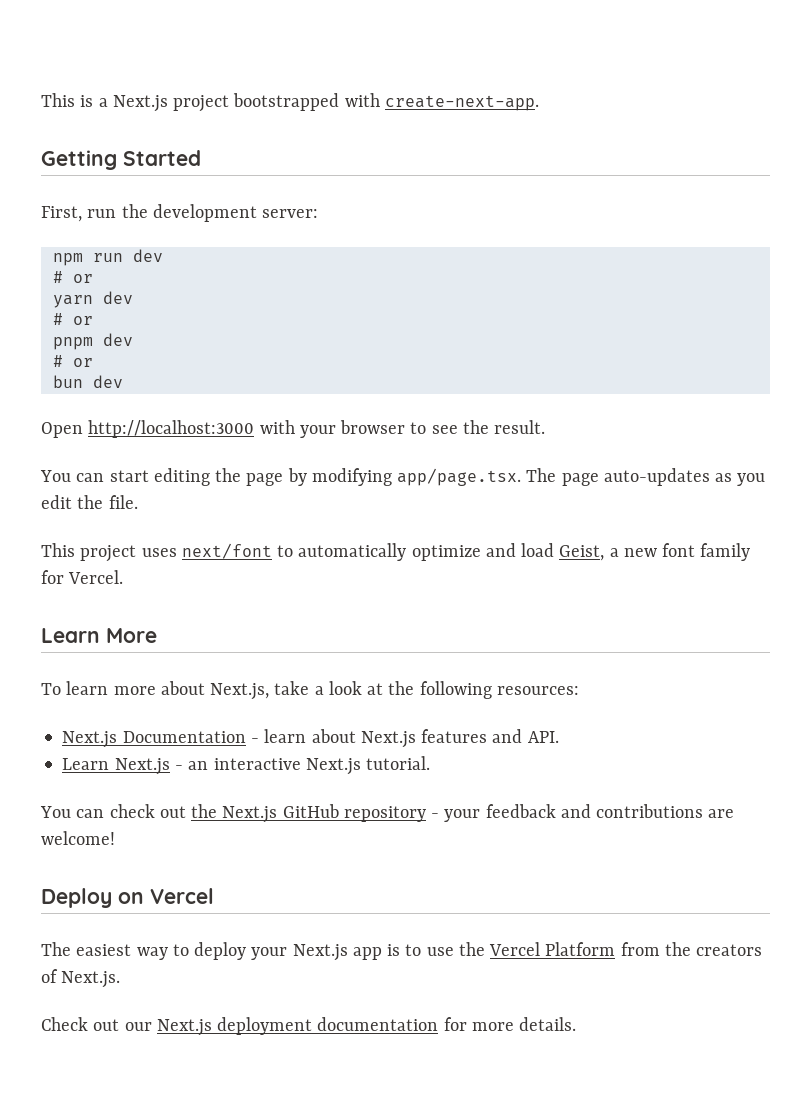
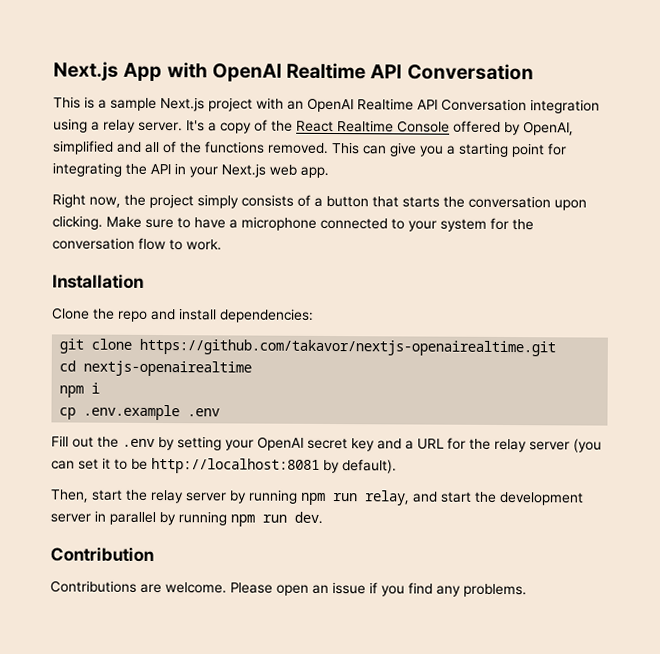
(41, 100) none -> [53,61,534,82] Next.js App with OpenAI Realtime API Conversation //
(108, 102) none -> [110,97,157,111] sample
[233,93,539,111] [41,150,201,170] [41,204,319,222] [52,249,163,266] [52,271,93,283] [52,291,133,308] [52,313,93,325] [52,333,133,350] [52,355,93,367] [52,375,123,388] [41,420,546,438] [40,468,766,486] [41,495,138,509] [41,543,751,562] [41,570,124,584] [41,628,157,643] [41,681,579,700] [62,729,559,748] [62,756,431,775] [40,804,735,823] [41,831,115,845] [41,888,214,908] [41,942,763,961] [41,969,121,988] [41,1017,577,1036] bootstrapped with create-next-app. // Getting Started // First, run the development server: // npm run dev // # or // yarn dev // # or // pnpm dev // # or // bun dev // Open http://localhost:3000 with your browser to see the result. // You can start editing the page by modifying app/page.tsx. The page auto-updates as you edit the file. // This project uses next/font to automatically optimize and load Geist, a new font family for Vercel. // Learn More // To learn more about Next.js, take a look at the following resources: // Next.js Documentation - learn about Next.js features and API. // Learn Next.js - an interactive Next.js tutorial. // You can check out the Next.js GitHub repository - your feedback and contributions are welcome! // Deploy on Vercel // The easiest way to deploy your Next.js app is to use the Vercel Platform from the creators of Next.js. // Check out our Next.js deployment documentation for more details. -> [256,97,600,114] [53,118,574,136] [52,140,567,158] [52,162,329,178] [52,193,587,211] [52,215,534,232] [52,237,222,251] [52,273,144,289] [52,307,314,323] [59,338,557,357] [59,360,253,377] [59,382,101,398] [59,404,221,421] [51,435,602,453] [51,457,397,474] [50,489,584,506] [50,510,323,527] [50,546,154,562] [50,580,527,598] with an OpenAI Realtime API Conversation integration using a relay server. It's a copy of the React Realtime Console offered by OpenAI, simplified and all of the functions removed. This can give you a starting point for integrating the API in your Next.js web app. // Right now, the project simply consists of a button that starts the conversation upon clicking. Make sure to have a microphone connected to your system for the conversation flow to work. // Installation // Clone the repo and install dependencies: // git clone https://github.com/takavor/nextjs-openairealtime.git // cd nextjs-openairealtime // npm i // cp .env.example .env // Fill out the .env by setting your OpenAI secret key and a URL for the relay server (you can set it to be http://localhost:8081 by default). // Then, start the relay server by running npm run relay, and start the development server in parallel by running npm run dev. // Contribution // Contributions are welcome. Please open an issue if you find any problems.

